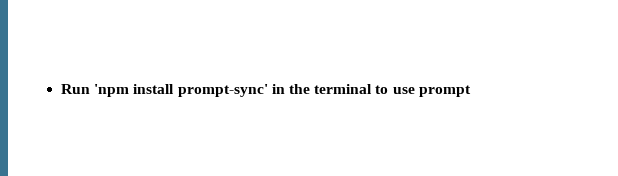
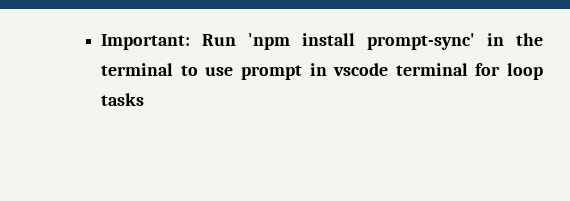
(61, 89) none -> [101,34,191,50] Important:
(471, 91) none -> [309,63,543,80] [101,93,145,106] in vscode terminal for loop tasks

